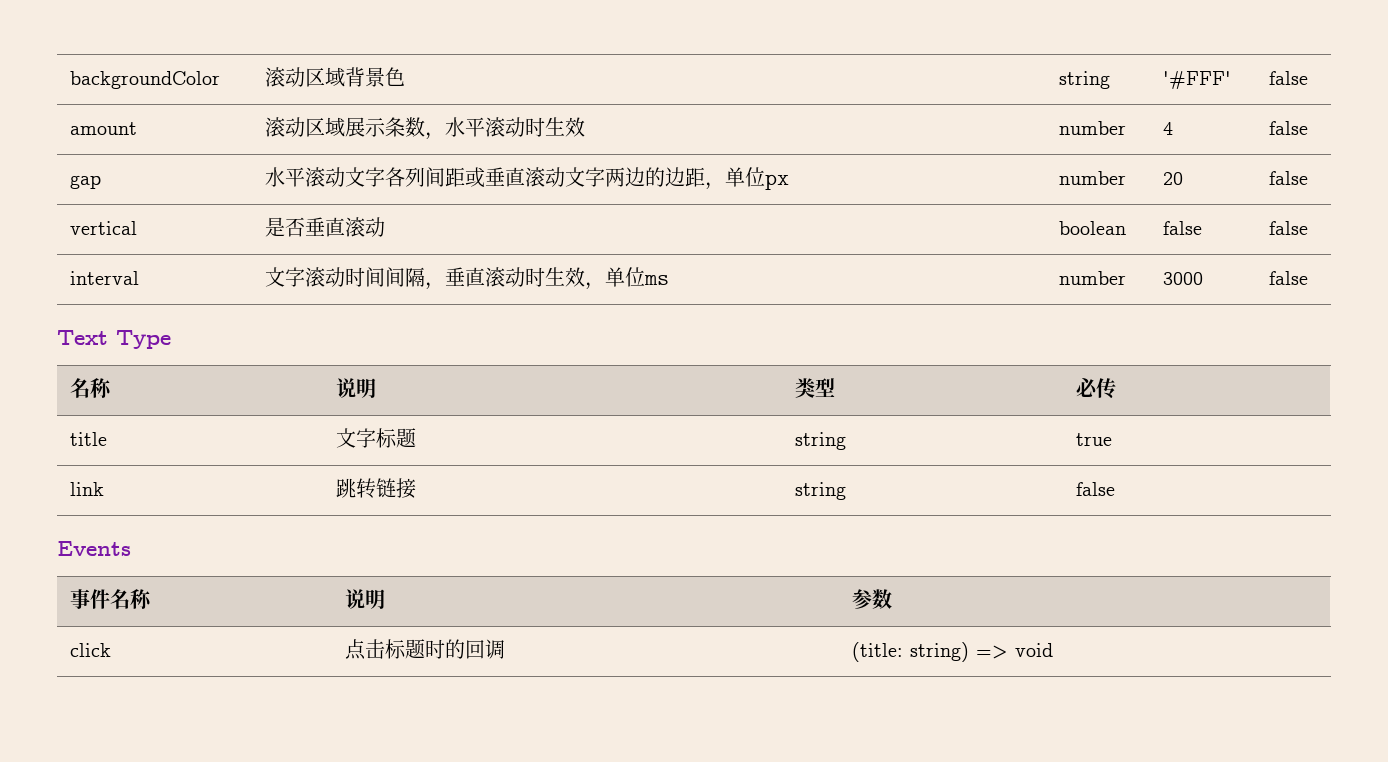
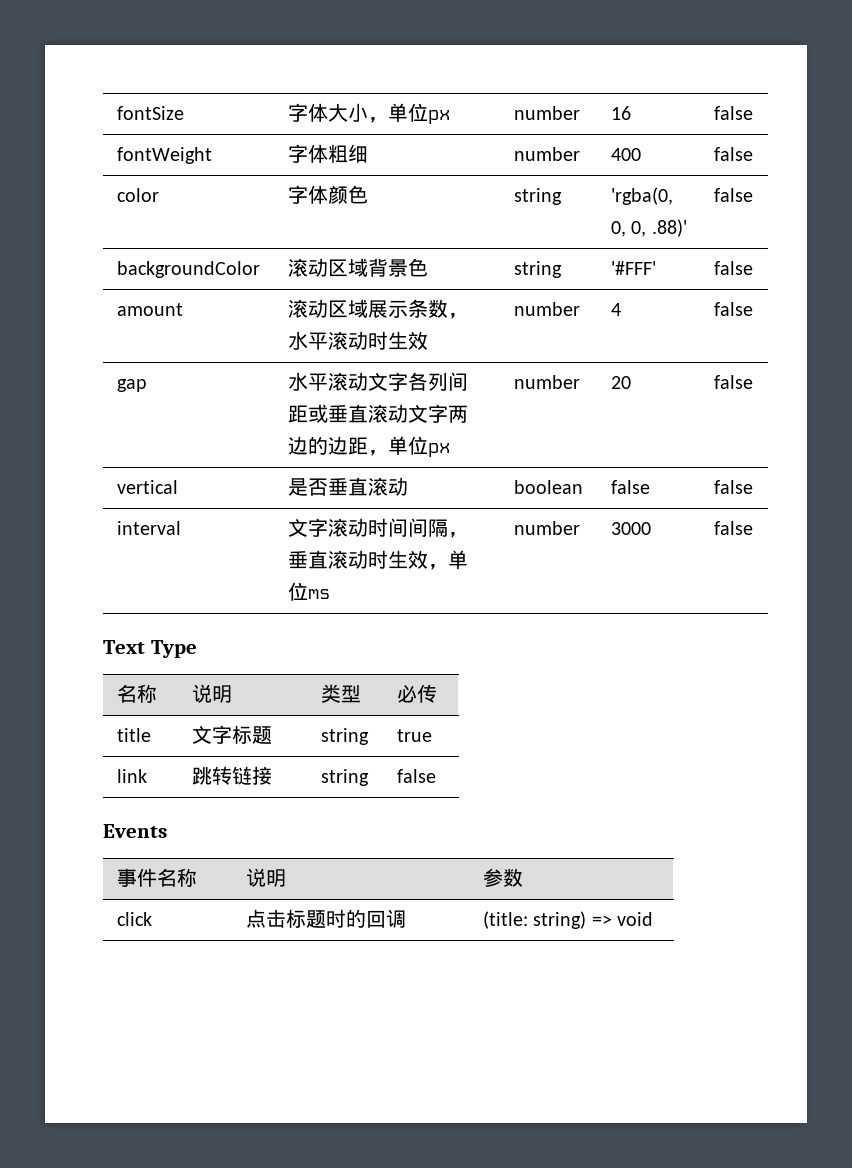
(70, 80) none -> [116,106,184,120] [287,103,450,124] [513,106,580,120] [610,106,631,120] [713,106,753,120] [116,147,212,164] [287,144,368,163] [513,147,580,161] [610,148,641,161] [713,147,753,161] [116,188,159,202] [287,185,368,204] [513,188,562,205] [610,187,673,205] [610,219,687,237] [713,188,753,202] fontSize | 字体大小，单位px | number | 16 | false // fontWeight | 字体粗细 | number | 400 | false // color | 字体颜色 | string | 'rgba(0, 0, 0, .88)' | false //

